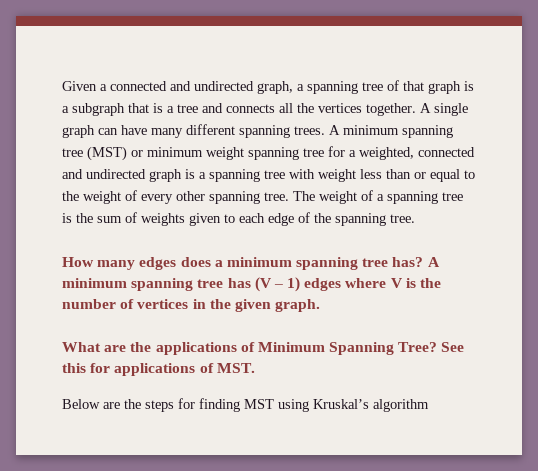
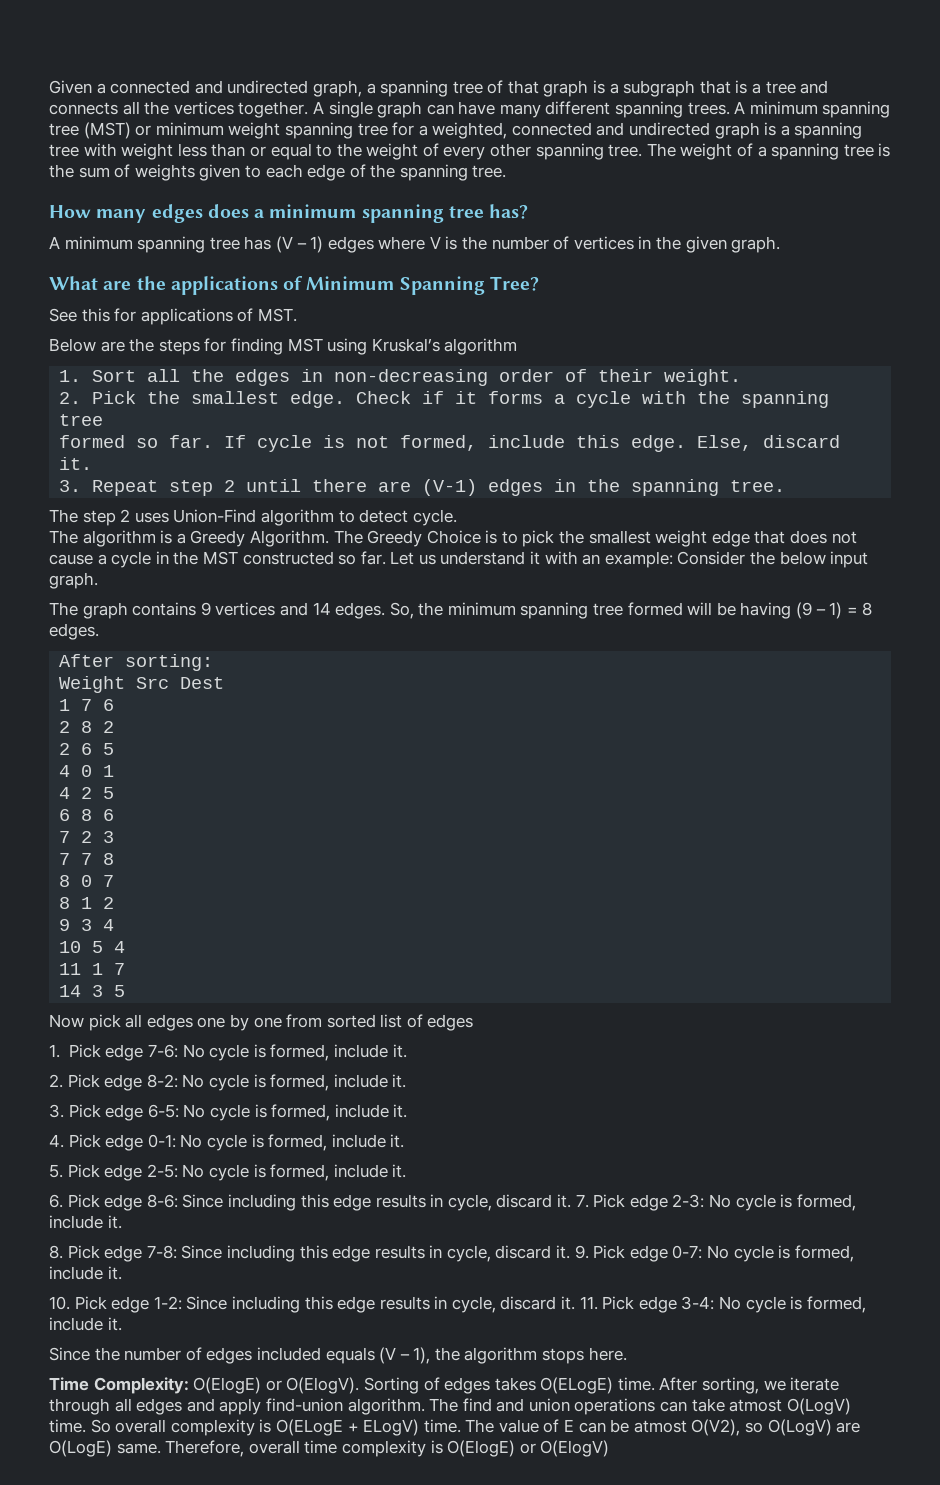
(424, 262) none -> (529, 211) //
(438, 347) none -> (539, 283) //
(429, 405) none -> [59,369,742,386] [59,391,830,408] [59,414,104,426] [59,435,841,452] [59,457,93,470] [59,479,786,496] [49,509,457,526] [49,530,857,547] [49,551,869,568] [49,572,98,589] [49,602,873,619] [49,623,99,640] [59,654,214,671] [59,676,225,693] [59,699,115,711] [59,721,115,733] [59,743,115,755] [59,765,115,777] [59,787,115,799] [59,809,115,821] [59,831,115,843] [59,853,115,865] [59,875,115,887] [59,897,115,909] [59,919,115,931] [59,941,126,953] [59,963,126,975] [59,985,126,997] [49,1014,474,1031] [49,1044,407,1061] [49,1074,407,1091] [49,1104,408,1121] [49,1134,405,1151] [49,1164,407,1181] [49,1194,856,1211] [49,1215,122,1229] [49,1245,854,1262] [49,1266,122,1280] [49,1296,866,1313] [49,1317,122,1331] [49,1347,627,1364] [49,1377,840,1394] [49,1398,851,1415] [49,1419,861,1436] [49,1440,610,1457] // 1. Sort all the edges in non-decreasing order of their weight. // 2. Pick the smallest edge. Check if it forms a cycle with the spanning tree // formed so far. If cycle is not formed, include this edge. Else, discard it. // 3. Repeat step 2 until there are (V-1) edges in the spanning tree. // The step 2 uses Union-Find algorithm to detect cycle. // The algorithm is a Greedy Algorithm. The Greedy Choice is to pick the smallest weight edge that does not cause a cycle in the MST constructed so far. Let us understand it with an example: Consider the below input graph. // The graph contains 9 vertices and 14 edges. So, the minimum spanning tree formed will be having (9 – 1) = 8 edges. // After sorting: // Weight Src Dest // 1 7 6 // 2 8 2 // 2 6 5 // 4 0 1 // 4 2 5 // 6 8 6 // 7 2 3 // 7 7 8 // 8 0 7 // 8 1 2 // 9 3 4 // 10 5 4 // 11 1 7 // 14 3 5 // Now pick all edges one by one from sorted list of edges // 1. Pick edge 7-6: No cycle is formed, include it. // 2. Pick edge 8-2: No cycle is formed, include it. // 3. Pick edge 6-5: No cycle is formed, include it. // 4. Pick edge 0-1: No cycle is formed, include it. // 5. Pick edge 2-5: No cycle is formed, include it. // 6. Pick edge 8-6: Since including this edge results in cycle, discard it. 7. Pick edge 2-3: No cycle is formed, include it. // 8. Pick edge 7-8: Since including this edge results in cycle, discard it. 9. Pick edge 0-7: No cycle is formed, include it. // 10. Pick edge 1-2: Since including this edge results in cycle, discard it. 11. Pick edge 3-4: No cycle is formed, include it. // Since the number of edges included equals (V – 1), the algorithm stops here. // Time Complexity: O(ElogE) or O(ElogV). Sorting of edges takes O(ELogE) time. After sorting, we iterate through all edges and apply find-union algorithm. The find and union operations can take atmost O(LogV) time. So overall complexity is O(ELogE + ELogV) time. The value of E can be atmost O(V2), so O(LogV) are O(LogE) same. Therefore, overall time complexity is O(ElogE) or O(ElogV)

